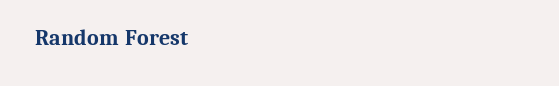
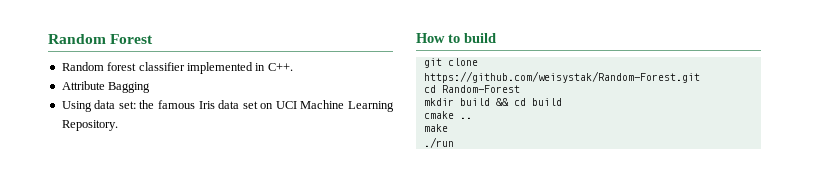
(188, 37) none -> [61,62,293,74] [61,81,151,93] [61,100,394,112] [61,120,118,131] [416,33,496,43] [423,58,478,68] [423,71,700,83] [423,85,520,93] [423,98,562,106] [423,111,472,119] [423,124,448,132] [423,137,454,148] // Random forest classifier implemented in C++. // Attribute Bagging // Using data set: the famous Iris data set on UCI Machine Learning Repository. // How to build // git clone https://github.com/weisystak/Random-Forest.git // cd Random-Forest // mkdir build && cd build // cmake .. // make // ./run

